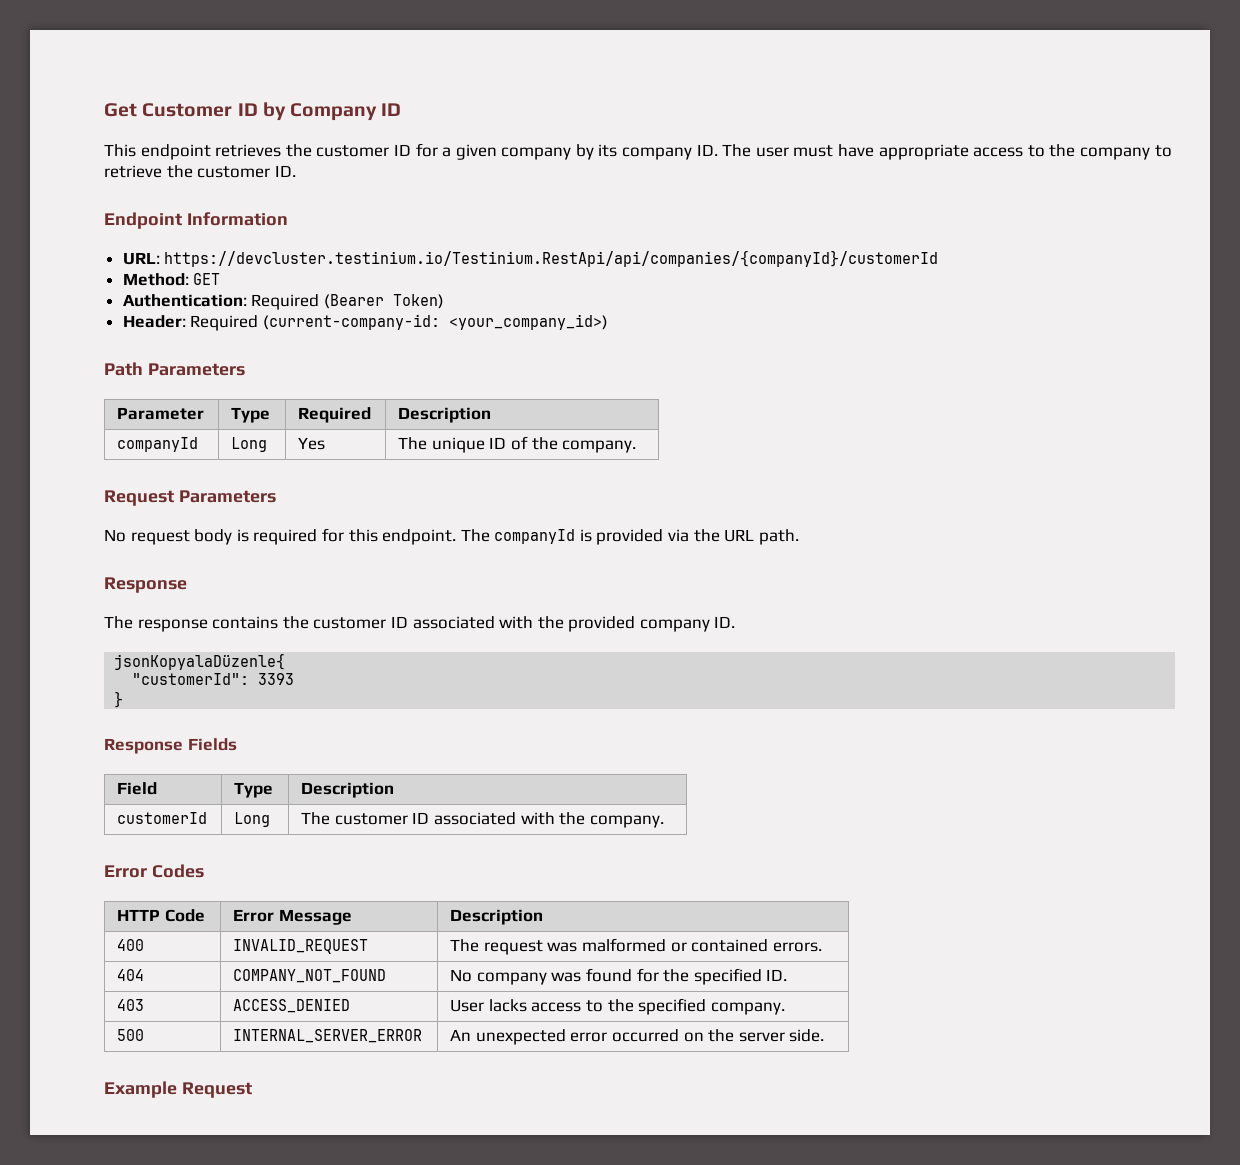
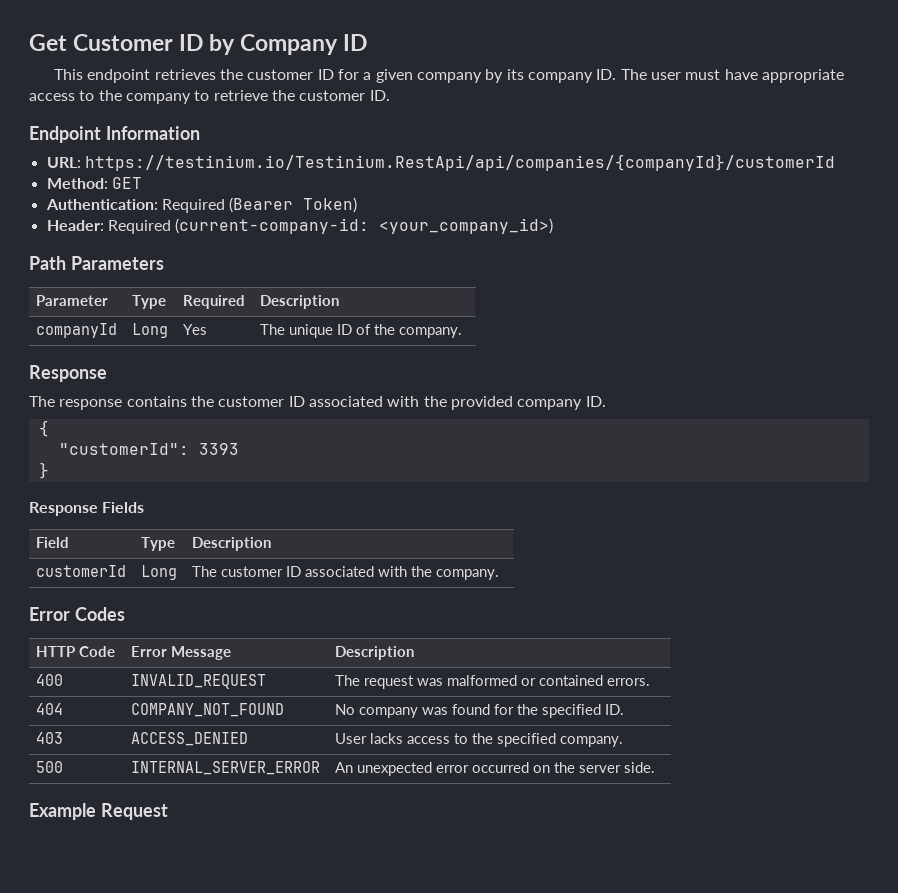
[164,250,939,267] https://devcluster.testinium.io/Testinium.RestApi/api/companies/{companyId}/customerId -> [84,154,835,171] https://testinium.io/Testinium.RestApi/api/companies/{companyId}/customerId
[104,490,276,506] [104,528,799,545] // Request Parameters // No request body is required for this endpoint. The companyId is provided via the URL path. -> (463, 332) none
[114,653,286,670] jsonKopyalaDüzenle{ -> [38,420,49,437] {

